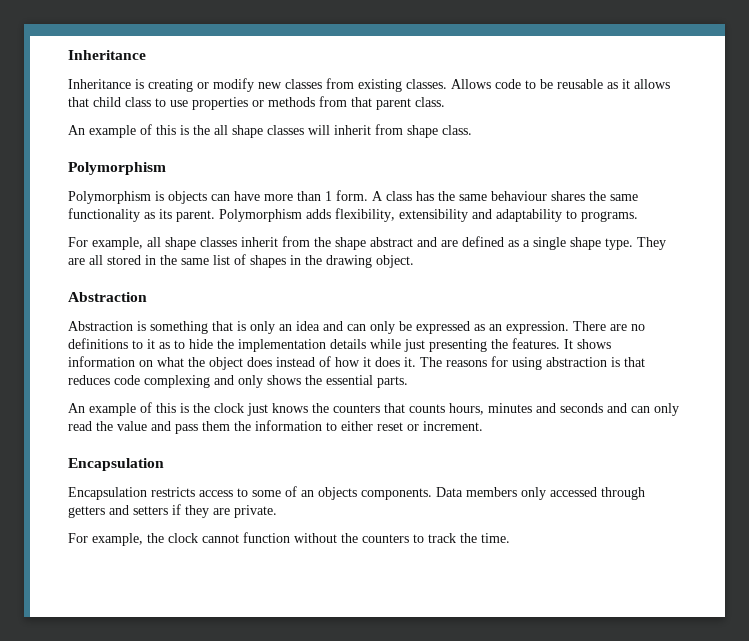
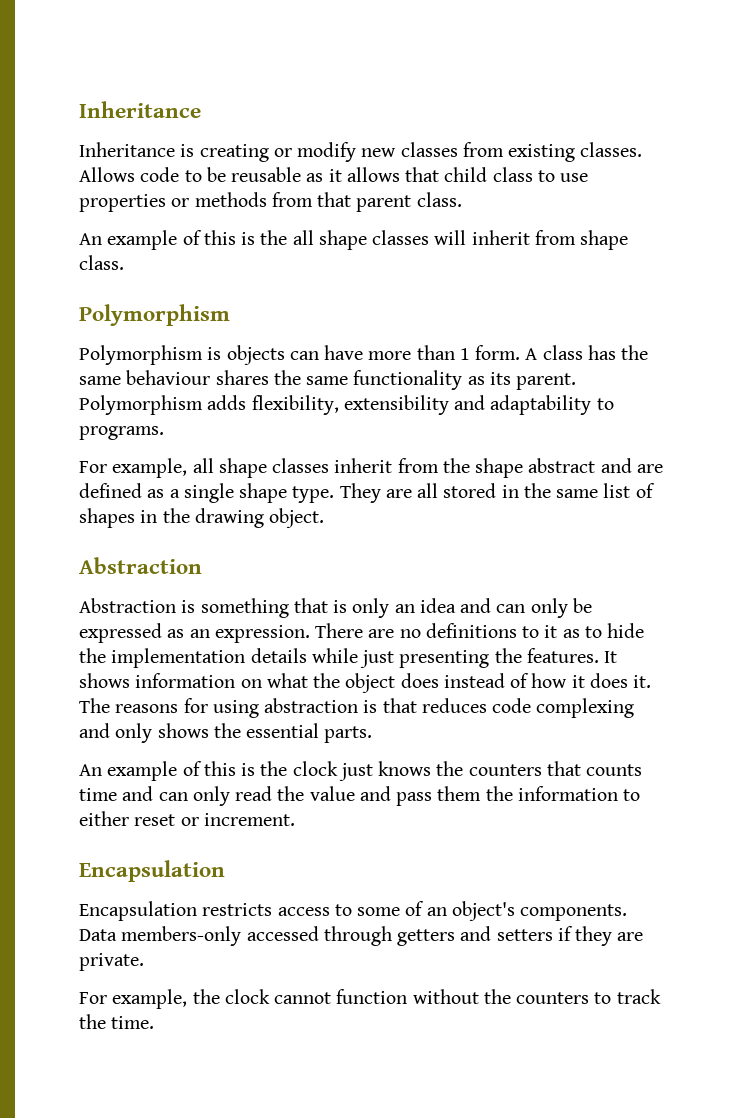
[449,403,603,415] hours, minutes and seconds -> [79,788,117,801] time
[318,487,357,500] objects -> [451,901,515,921] object's
[466,487,546,500] members only -> [121,926,242,946] members-only

